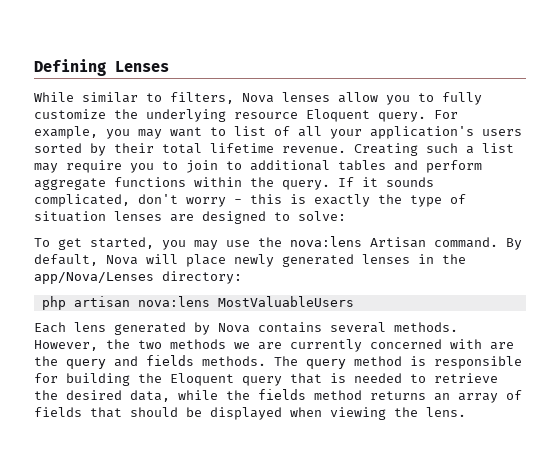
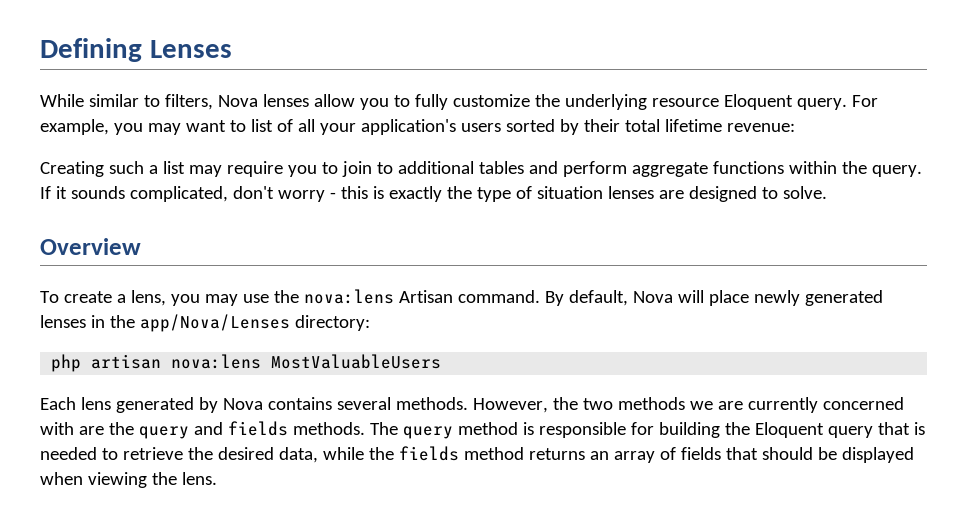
[282,146,346,153] revenue. -> [726,123,795,132] revenue: //
[298,211,346,221] solve: -> [782,186,827,199] [40,238,141,255] solve. // Overview
[58,237,154,250] get started, -> [63,290,166,306] create a lens,

